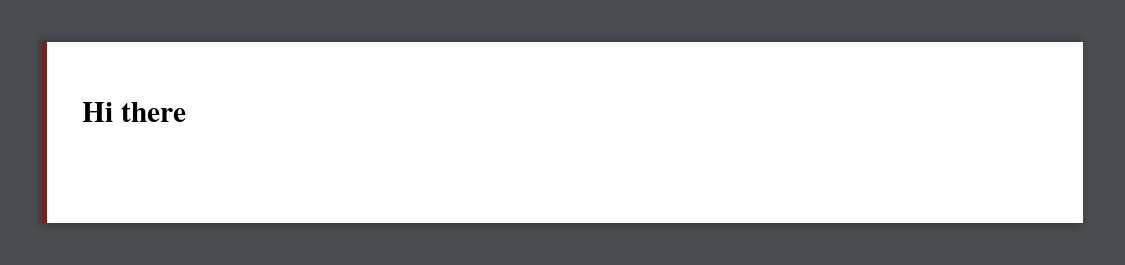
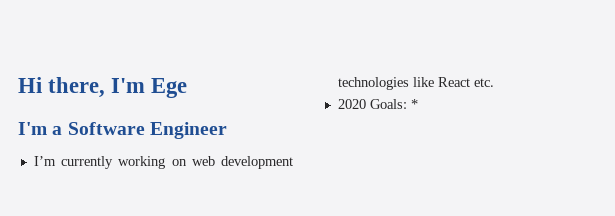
[120,102,186,122] there -> [48,77,188,98] [18,122,227,139] [33,156,293,169] [337,77,494,90] [337,99,418,109] there, I'm Ege // I'm a Software Engineer // I’m currently working on web development technologies like React etc. // 2020 Goals: *

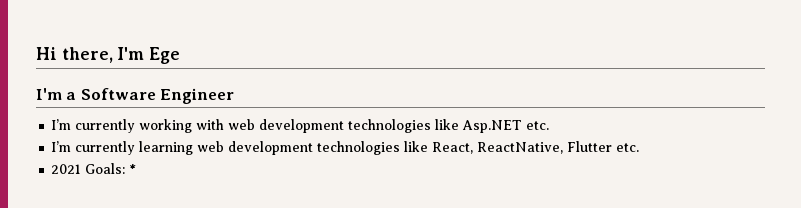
[171,156,293,169] [337,77,494,90] [337,99,366,109] on web development technologies like React etc. // 2020 -> [196,119,550,133] [51,141,640,155] [51,164,82,174] with web development technologies like Asp.NET etc. // I’m currently learning web development technologies like React, ReactNative, Flutter etc. // 2021

